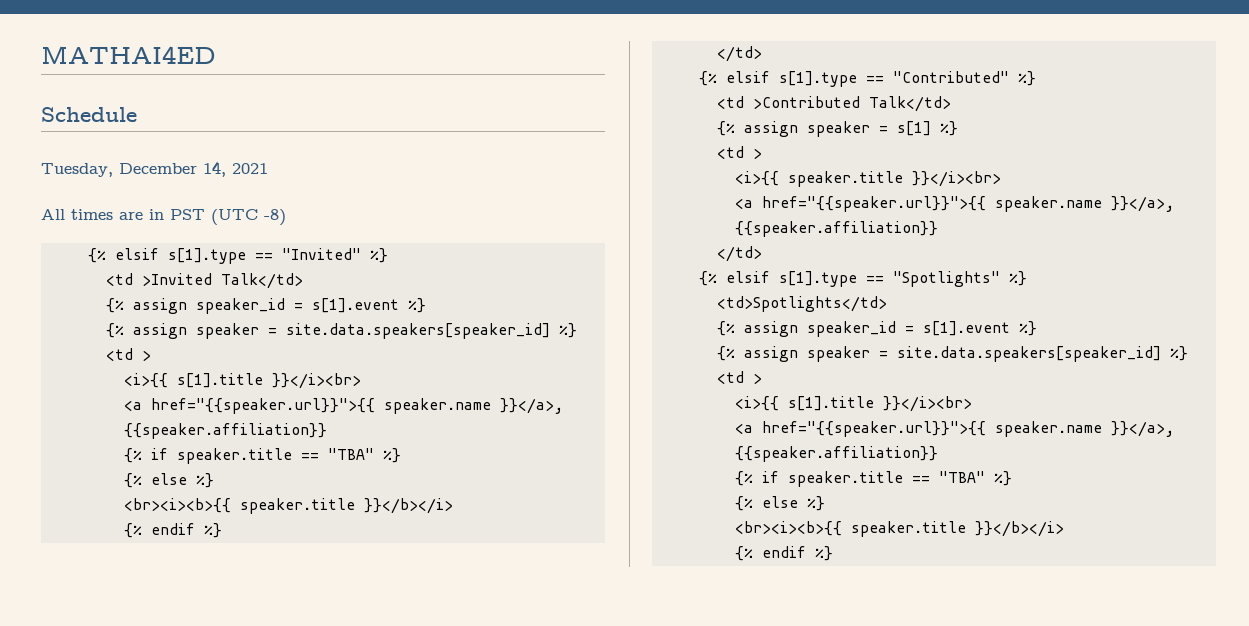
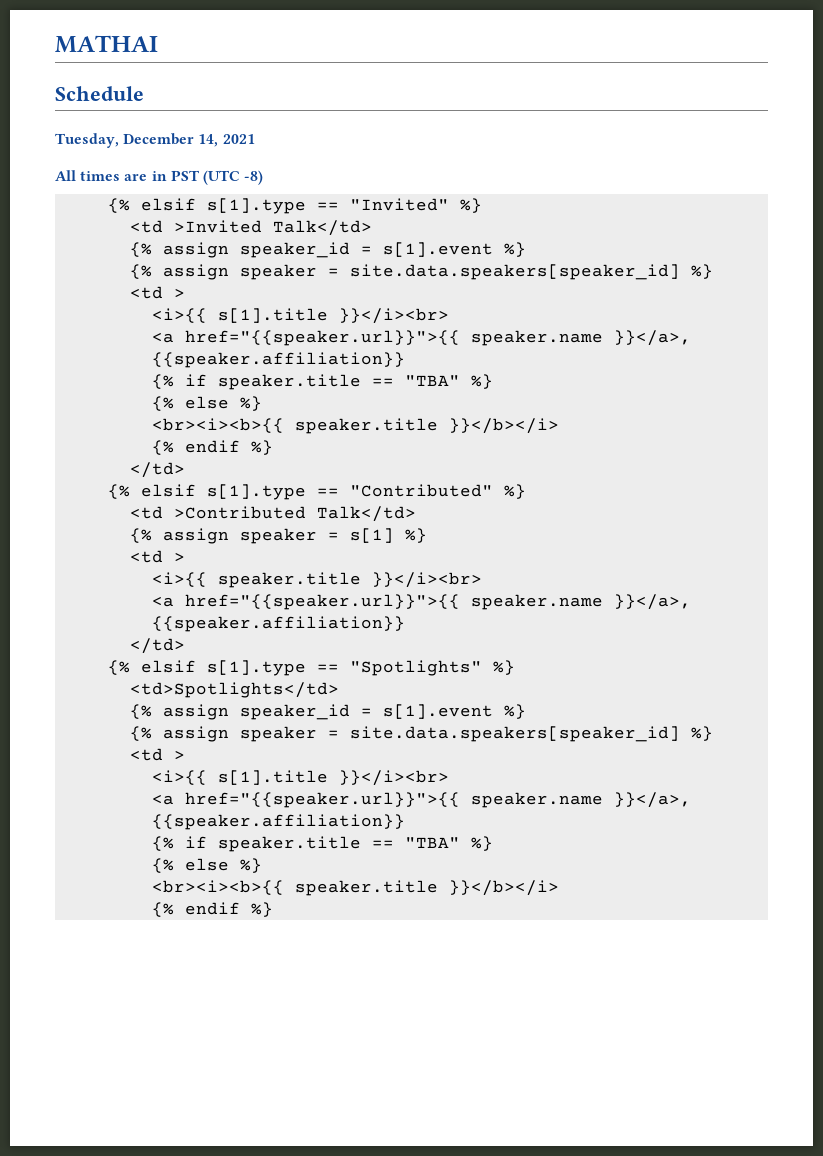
[41,46,216,64] MATHAI4ED -> [55,35,158,53] MATHAI

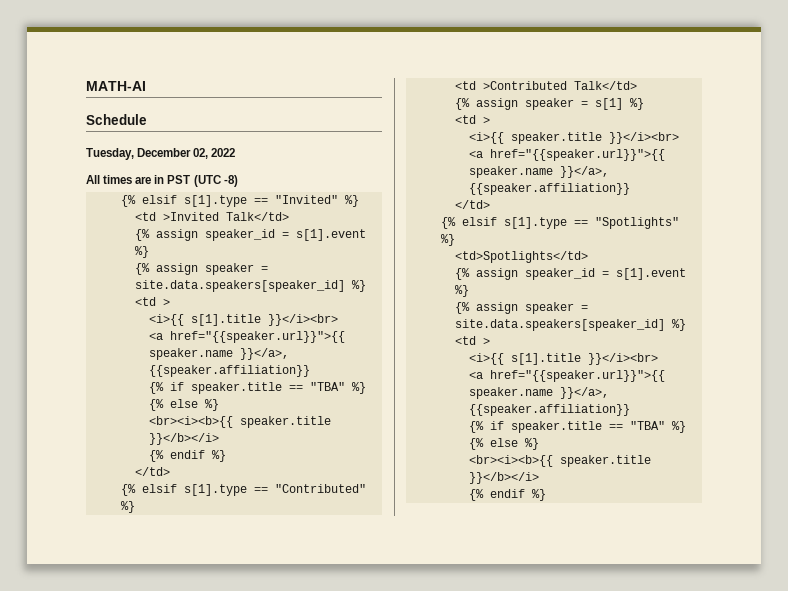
[55,35,158,53] MATHAI -> [86,81,146,91] MATH-AI
[198,134,255,147] 14, 2021 -> [193,148,236,159] 02, 2022

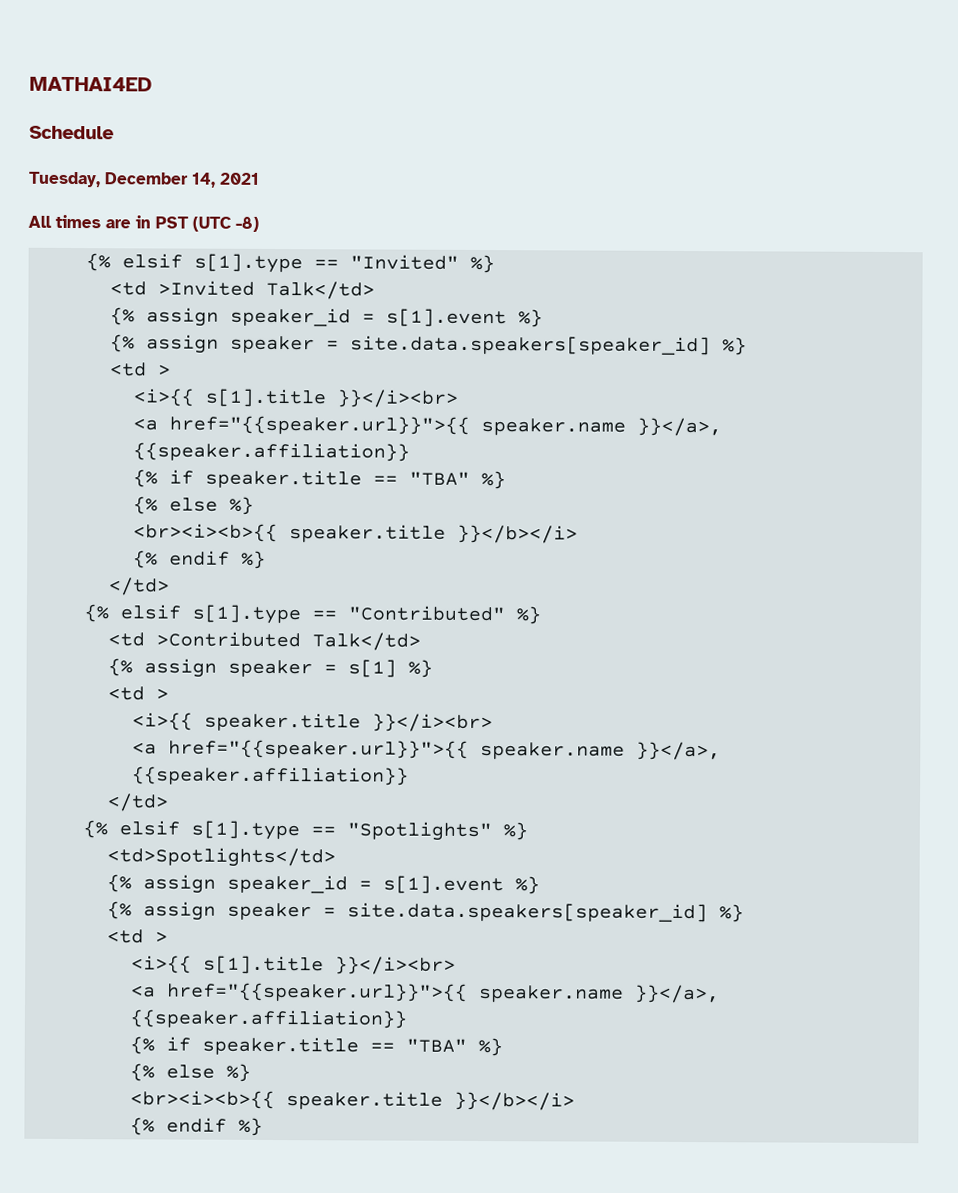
[86,81,146,91] MATH-AI -> [29,76,152,92] MATHAI4ED
[193,148,236,159] 02, 2022 -> [191,172,260,188] 14, 2021

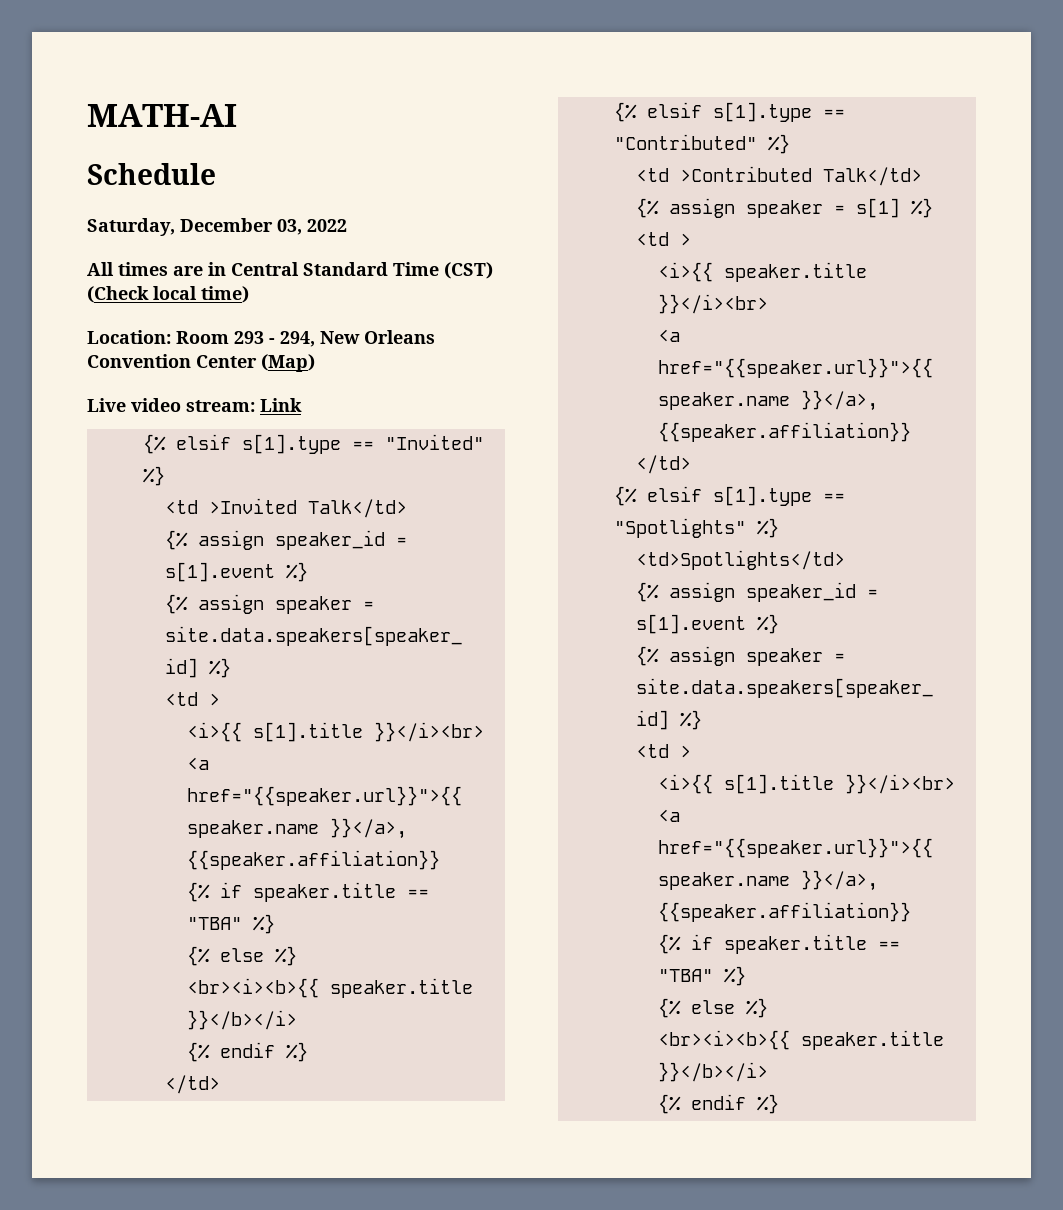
[29,76,152,92] MATHAI4ED -> [87,104,237,127] MATH-AI
[28,171,260,188] Tuesday, December 14, 2021 -> [87,218,347,236] Saturday, December 03, 2022
[155,216,259,232] PST (UTC -8) -> [231,262,493,279] [87,286,249,303] [87,330,435,347] [87,354,315,372] [87,398,302,412] Central Standard Time (CST) (Check local time) // Location: Room 293 - 294, New Orleans Convention Center (Map) // Live video stream: Link

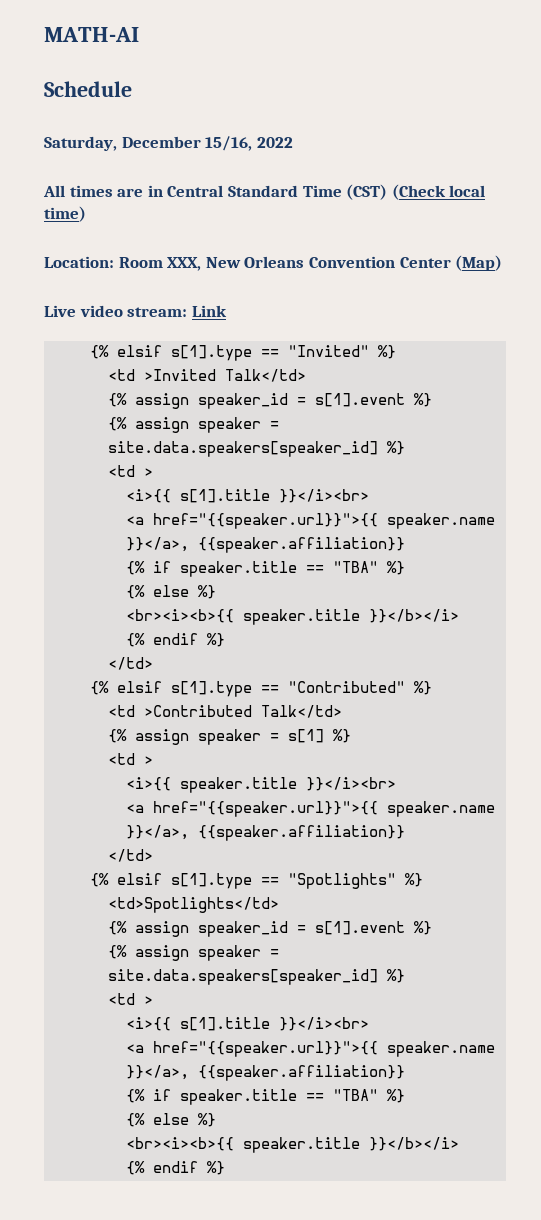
[277,219,302,235] 03, -> [205,136,253,151] 15/16,
[234,331,315,347] 293 - 294, -> [167,257,202,271] XXX,

